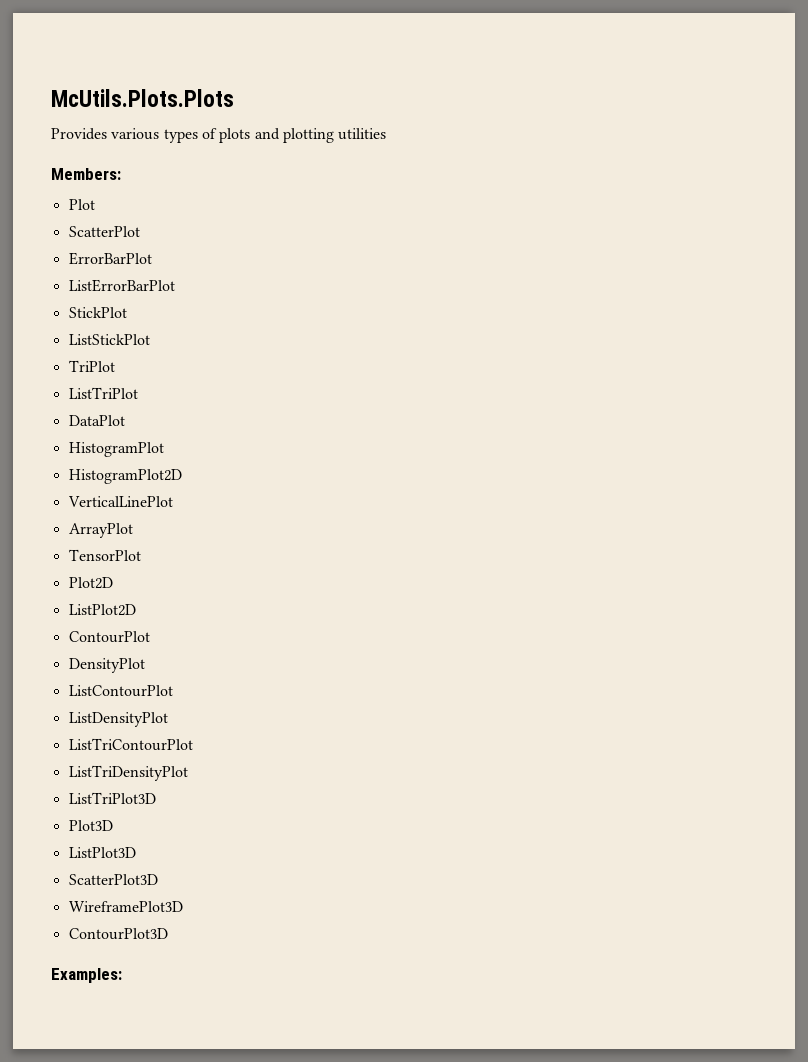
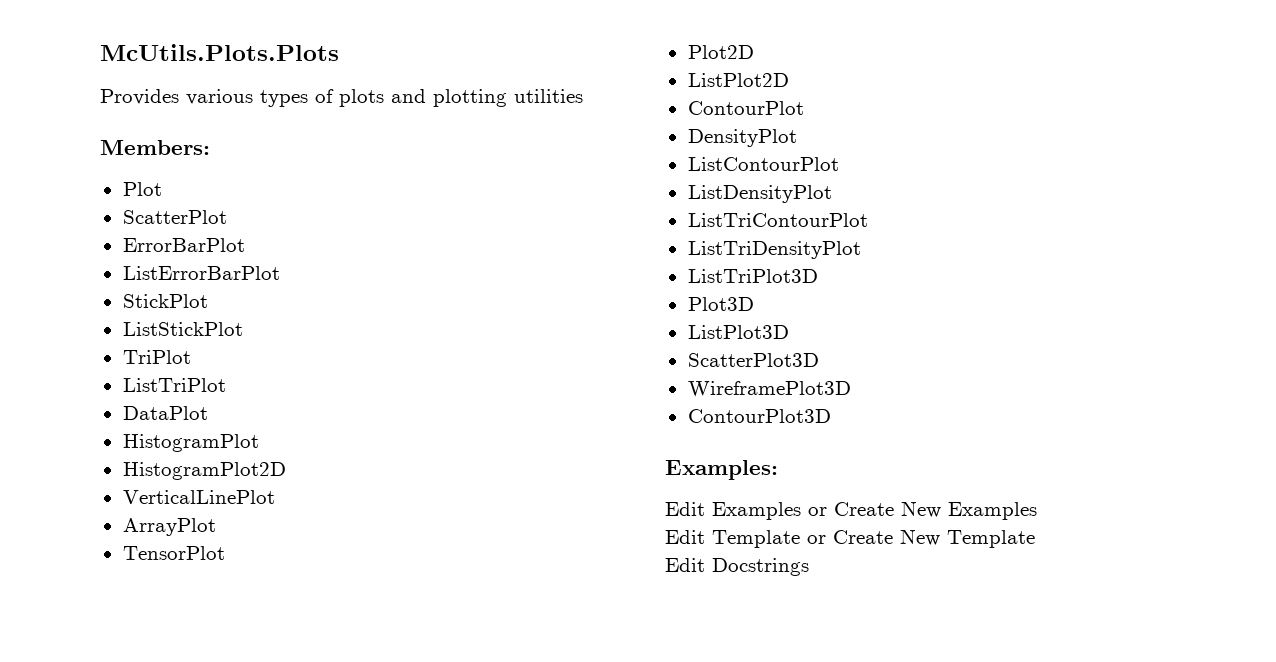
(122, 975) none -> [665,501,1037,520] [665,529,1035,548] [665,558,809,576] // Edit Examples or Create New Examples // Edit Template or Create New Template // Edit Docstrings

